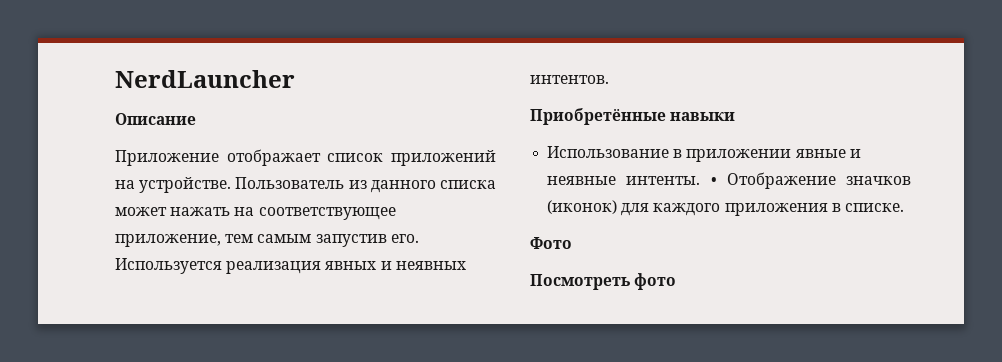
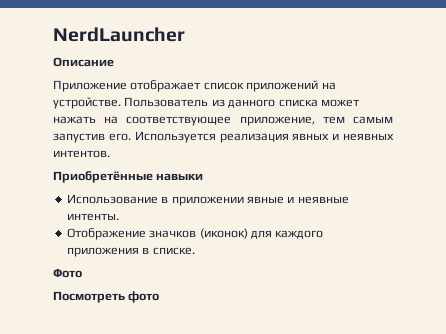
[710,177,717,185] • -> (119, 217) //

